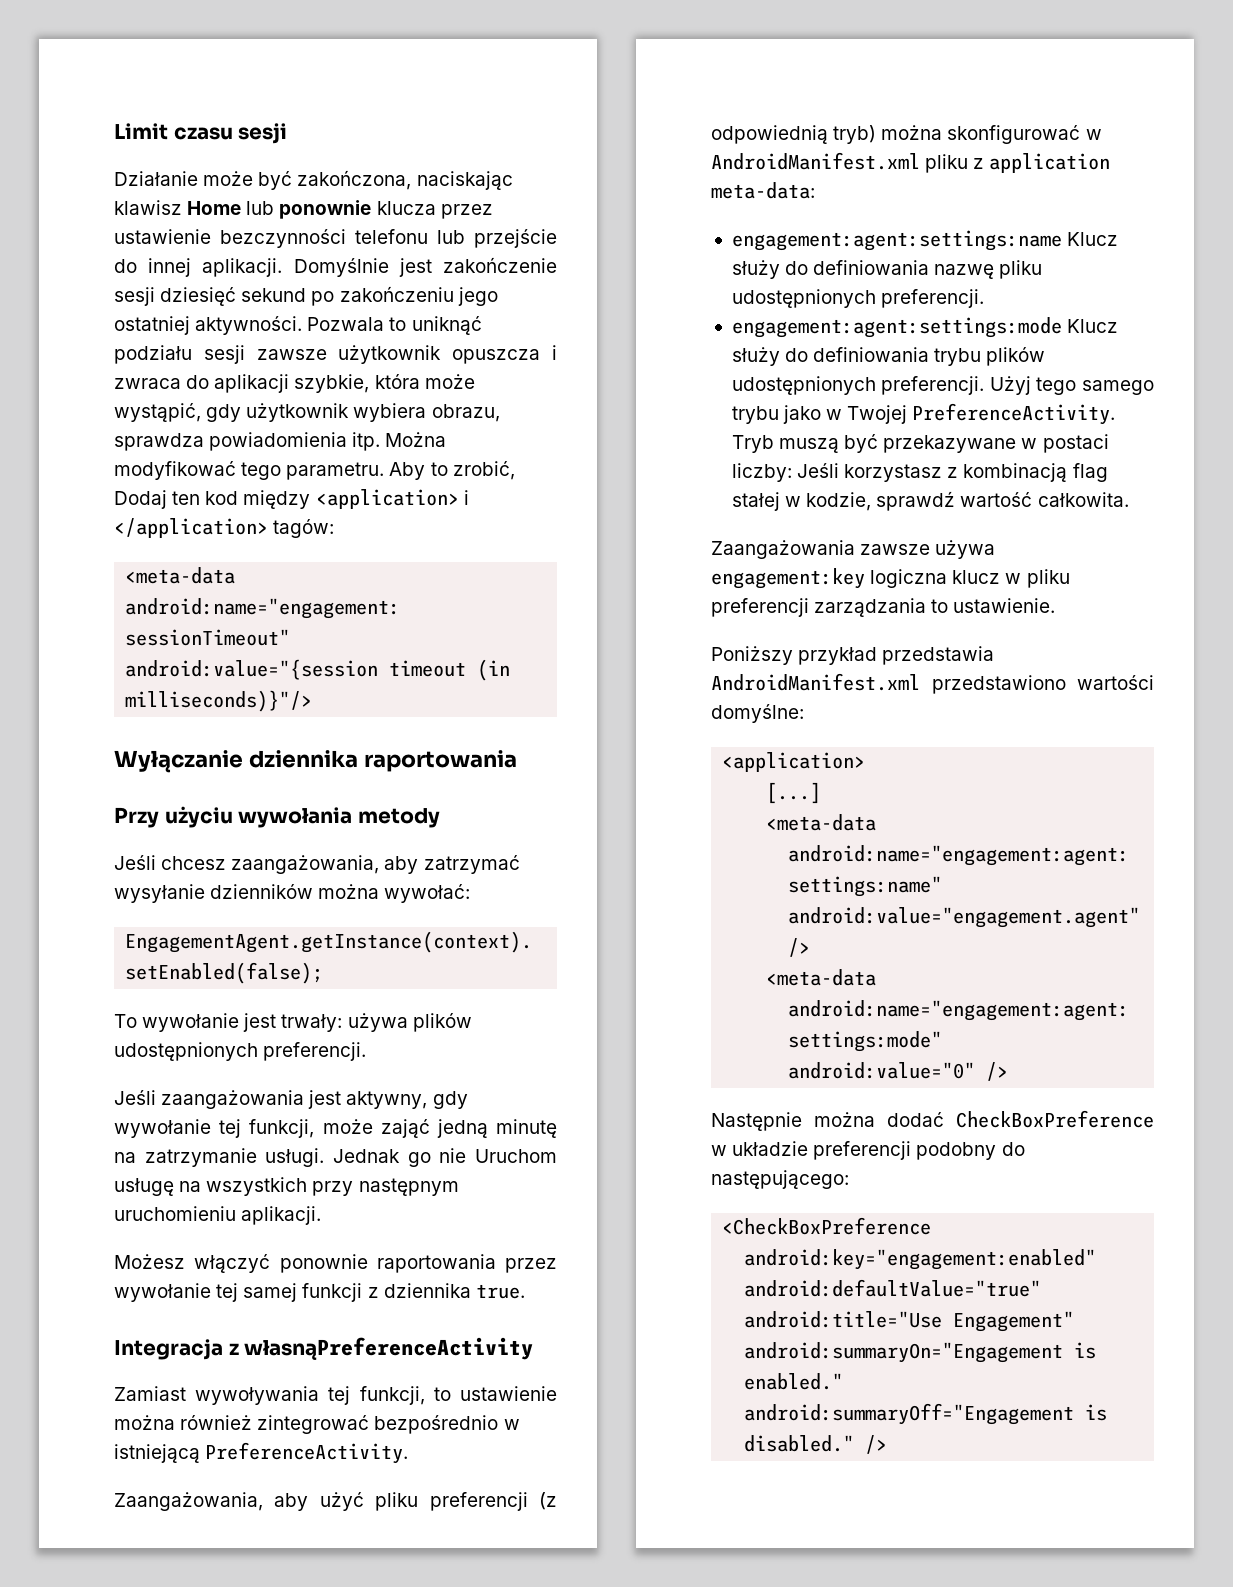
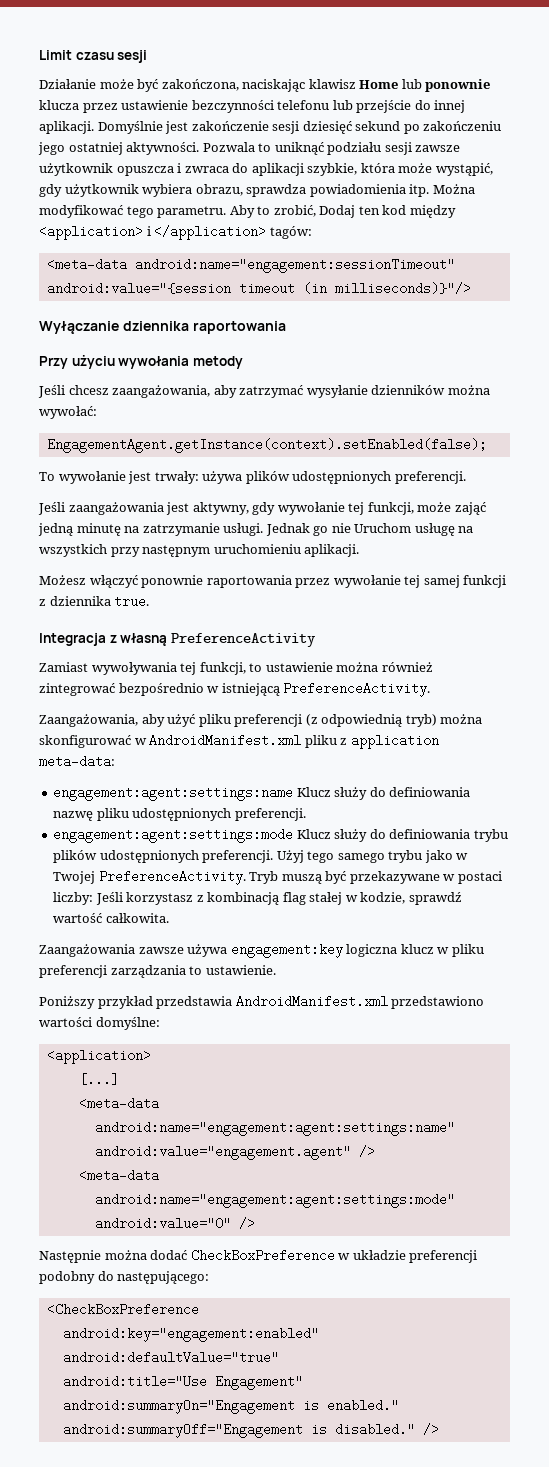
[244,1337,534,1360] własnąPreferenceActivity -> [120,633,316,647] własną PreferenceActivity

